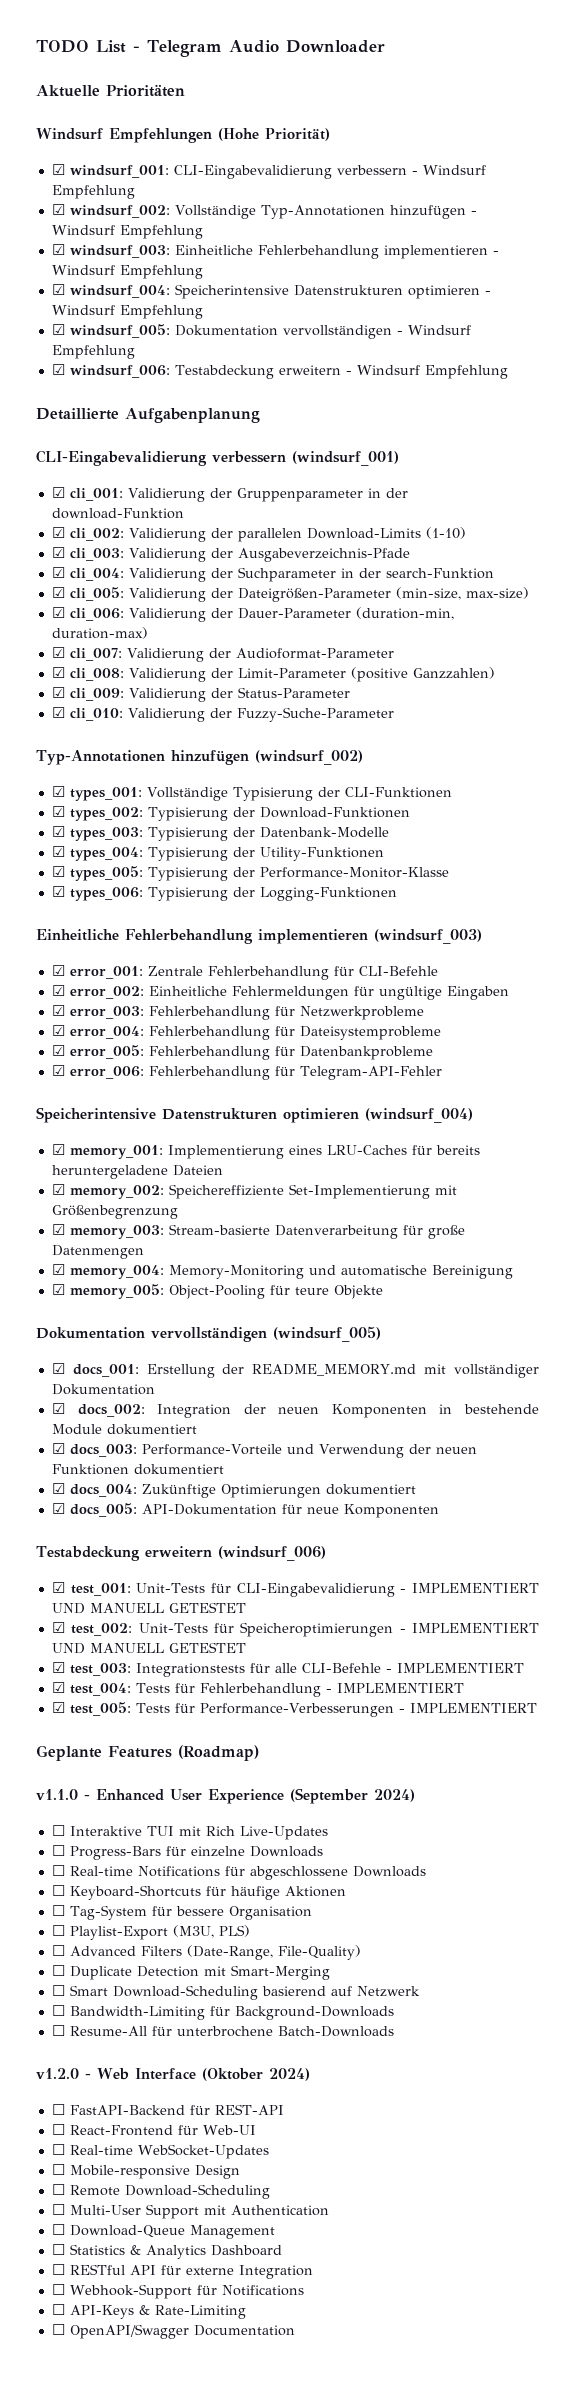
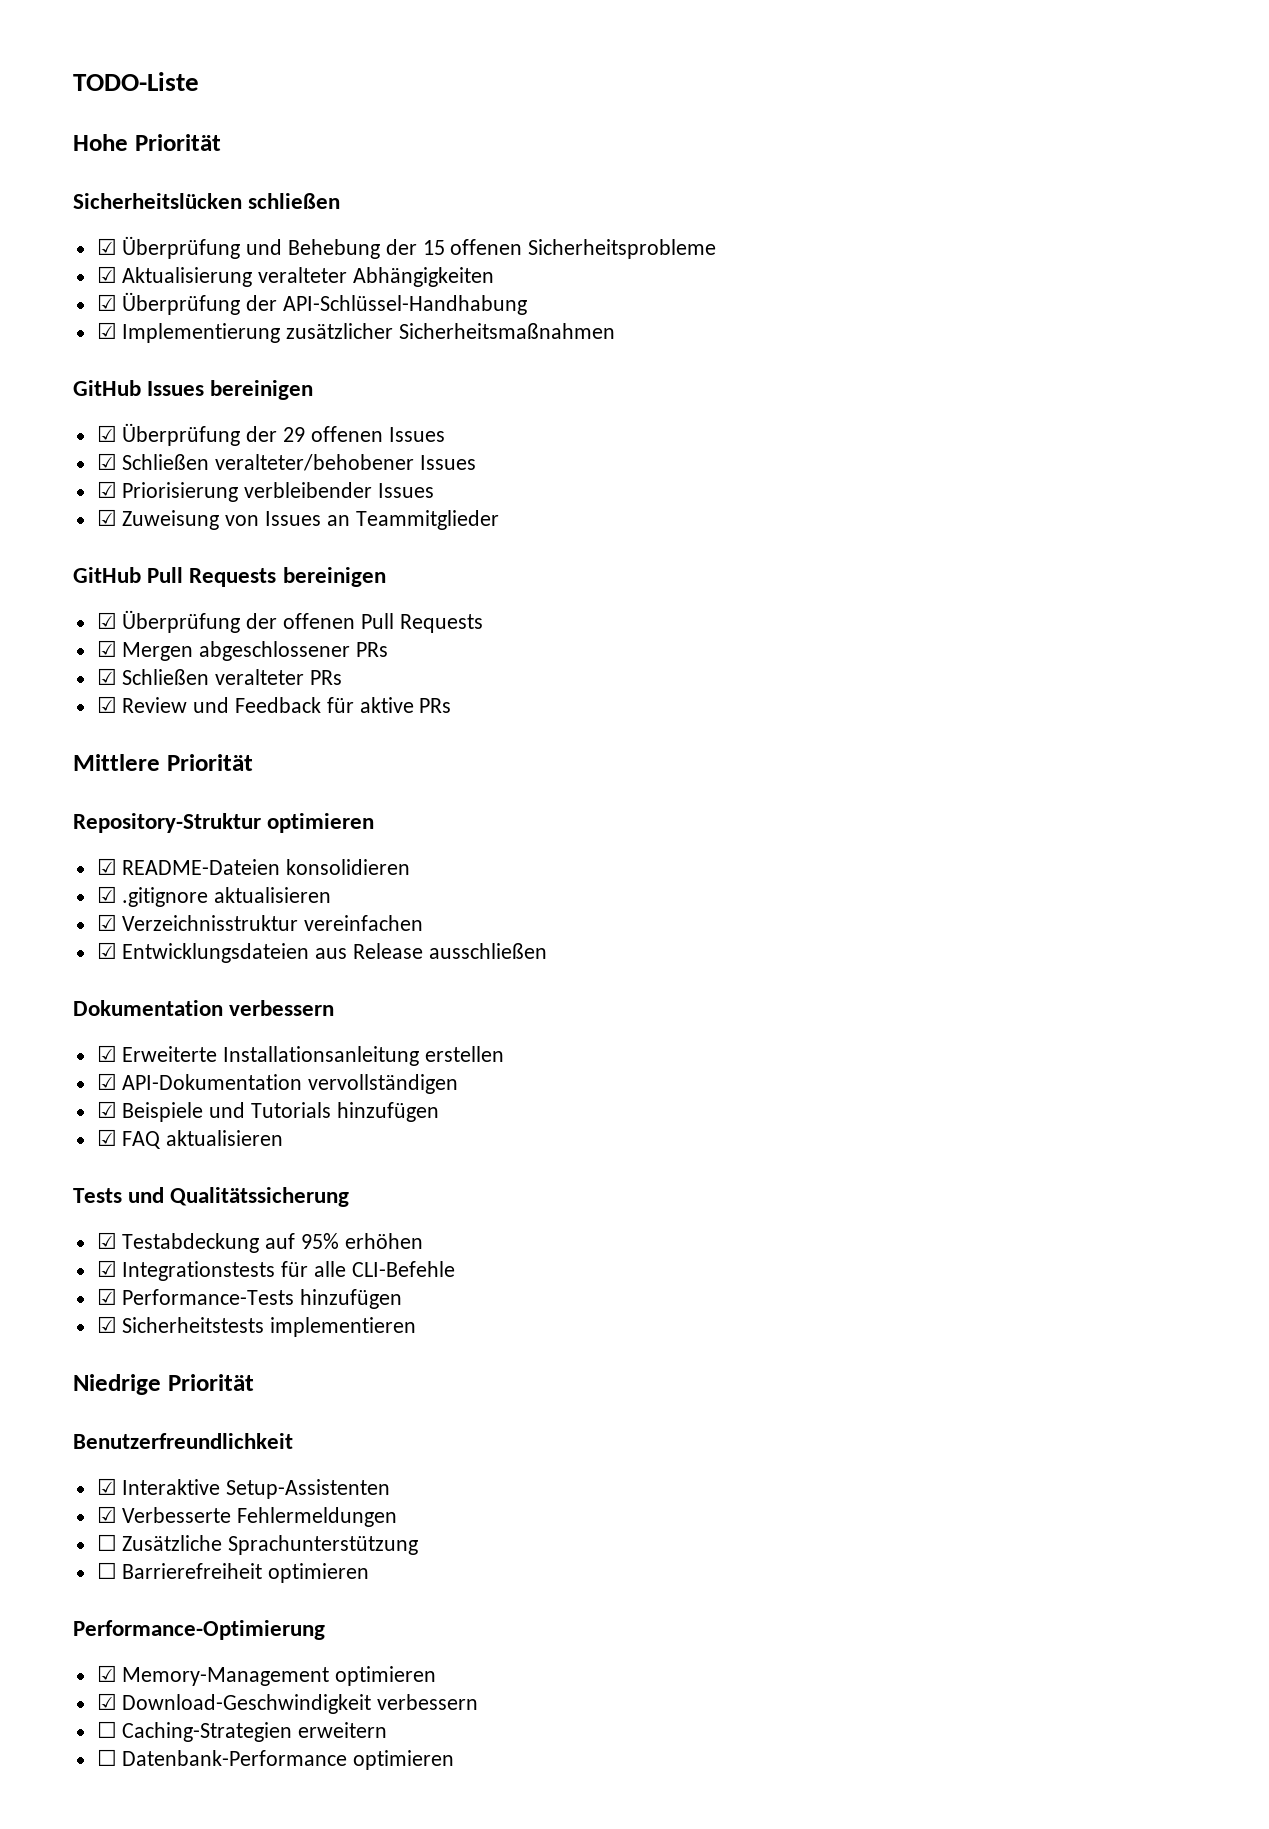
[36,40,385,57] [36,84,185,97] [36,128,330,143] [51,164,486,179] [51,185,135,199] [51,204,477,219] [51,225,203,239] [51,244,499,259] [51,265,203,279] [51,284,491,299] [51,305,203,319] [51,324,471,339] [51,345,135,359] [51,364,508,379] [36,408,260,423] [36,450,399,466] [51,487,408,502] [51,508,184,519] [51,527,466,542] [51,547,410,562] [51,567,494,582] [51,587,529,602] [51,607,454,622] [51,627,148,639] [51,647,394,662] [51,667,495,682] [51,687,350,702] [51,707,394,722] [36,750,363,765] [51,786,452,801] [51,806,410,821] [51,826,389,841] [51,846,384,861] [51,866,449,881] [51,886,397,901] [36,929,482,944] [51,965,438,980] [51,985,509,1000] [51,1005,424,1020] [51,1025,441,1040] [51,1045,433,1060] [51,1065,442,1080] [36,1107,473,1123] [51,1144,480,1159] [51,1165,223,1179] [51,1184,457,1199] [51,1205,178,1219] [51,1224,465,1239] [51,1245,144,1259] [51,1264,513,1279] [51,1284,383,1299] [36,1326,381,1342] [51,1363,539,1378] [51,1384,155,1395] [51,1403,539,1418] [51,1424,197,1435] [51,1443,477,1458] [51,1464,224,1475] [51,1483,416,1498] [51,1503,439,1518] [36,1546,326,1561] [51,1582,539,1597] [51,1602,246,1614] [51,1622,539,1637] [51,1642,246,1654] [51,1662,131,1676] TODO List - Telegram Audio Downloader // Aktuelle Prioritäten // Windsurf Empfehlungen (Hohe Priorität) // ☑ windsurf_001: CLI-Eingabevalidierung verbessern - Windsurf Empfehlung // ☑ windsurf_002: Vollständige Typ-Annotationen hinzufügen - Windsurf Empfehlung // ☑ windsurf_003: Einheitliche Fehlerbehandlung implementieren - Windsurf Empfehlung // ☑ windsurf_004: Speicherintensive Datenstrukturen optimieren - Windsurf Empfehlung // ☑ windsurf_005: Dokumentation vervollständigen - Windsurf Empfehlung // ☑ windsurf_006: Testabdeckung erweitern - Windsurf Empfehlung // Detaillierte Aufgabenplanung // CLI-Eingabevalidierung verbessern (windsurf_001) // ☑ cli_001: Validierung der Gruppenparameter in der download-Funktion // ☑ cli_002: Validierung der parallelen Download-Limits (1-10) // ☑ cli_003: Validierung der Ausgabeverzeichnis-Pfade // ☑ cli_004: Validierung der Suchparameter in der search-Funktion // ☑ cli_005: Validierung der Dateigrößen-Parameter (min-size, max-size) // ☑ cli_006: Validierung der Dauer-Parameter (duration-min, duration-max) // ☑ cli_007: Validierung der Audioformat-Parameter // ☑ cli_008: Validierung der Limit-Parameter (positive Ganzzahlen) // ☑ cli_009: Validierung der Status-Parameter // ☑ cli_010: Validierung der Fuzzy-Suche-Parameter // Typ-Annotationen hinzufügen (windsurf_002) // ☑ types_001: Vollständige Typisierung der CLI-Funktionen // ☑ types_002: Typisierung der Download-Funktionen // ☑ types_003: Typisierung der Datenbank-Modelle // ☑ types_004: Typisierung der Utility-Funktionen // ☑ types_005: Typisierung der Performance-Monitor-Klasse // ☑ types_006: Typisierung der Logging-Funktionen // Einheitliche Fehlerbehandlung implementieren (windsurf_003) // ☑ error_001: Zentrale Fehlerbehandlung für CLI-Befehle // ☑ error_002: Einheitliche Fehlermeldungen für ungültige Eingaben // ☑ error_003: Fehlerbehandlung für Netzwerkprobleme // ☑ error_004: Fehlerbehandlung für Dateisystemprobleme // ☑ error_005: Fehlerbehandlung für Datenbankprobleme // ☑ error_006: Fehlerbehandlung für Telegram-API-Fehler // Speicherintensive Datenstrukturen optimieren (windsurf_004) // ☑ memory_001: Implementierung eines LRU-Caches für bereits heruntergeladene Dateien // ☑ memory_002: Speichereffiziente Set-Implementierung mit Größenbegrenzung // ☑ memory_003: Stream-basierte Datenverarbeitung für große Datenmengen // ☑ memory_004: Memory-Monitoring und automatische Bereinigung // ☑ memory_005: Object-Pooling für teure Objekte // Dokumentation vervollständigen (windsurf_005) // ☑ docs_001: Erstellung der README_MEMORY.md mit vollständiger Dokumentation // ☑ docs_002: Integration der neuen Komponenten in bestehende Module dokumentiert // ☑ docs_003: Performance-Vorteile und Verwendung der neuen Funktionen dokumentiert // ☑ docs_004: Zukünftige Optimierungen dokumentiert // ☑ docs_005: API-Dokumentation für neue Komponenten // Testabdeckung erweitern (windsurf_006) // ☑ test_001: Unit-Tests für CLI-Eingabevalidierung - IMPLEMENTIERT UND MANUELL GETESTET // ☑ test_002: Unit-Tests für Speicheroptimierungen - IMPLEMENTIERT UND MANUELL GETESTET // ☑ test_003: -> [73,72,199,91] [73,134,221,151] [73,193,341,209] [96,236,717,259] [96,266,495,287] [96,292,528,315] [96,322,616,343] [73,380,314,400] [96,423,445,446] [96,453,477,471] [96,481,435,502] [96,509,499,530] [73,567,386,587] [96,610,483,633] [96,640,389,661] [96,668,343,685] [96,696,452,713] [73,754,253,771] [73,813,375,833] [96,858,411,875] [96,886,332,907] [96,914,424,931] [96,942,547,963] [73,1000,335,1016] [96,1045,505,1066] [96,1073,459,1094] [96,1101,439,1122] [96,1129,284,1149] [73,1187,350,1207] [96,1232,423,1253] [96,1260,117,1277] TODO-Liste // Hohe Priorität // Sicherheitslücken schließen // ☑ Überprüfung und Behebung der 15 offenen Sicherheitsprobleme // ☑ Aktualisierung veralteter Abhängigkeiten // ☑ Überprüfung der API-Schlüssel-Handhabung // ☑ Implementierung zusätzlicher Sicherheitsmaßnahmen // GitHub Issues bereinigen // ☑ Überprüfung der 29 offenen Issues // ☑ Schließen veralteter/behobener Issues // ☑ Priorisierung verbleibender Issues // ☑ Zuweisung von Issues an Teammitglieder // GitHub Pull Requests bereinigen // ☑ Überprüfung der offenen Pull Requests // ☑ Mergen abgeschlossener PRs // ☑ Schließen veralteter PRs // ☑ Review und Feedback für aktive PRs // Mittlere Priorität // Repository-Struktur optimieren // ☑ README-Dateien konsolidieren // ☑ .gitignore aktualisieren // ☑ Verzeichnisstruktur vereinfachen // ☑ Entwicklungsdateien aus Release ausschließen // Dokumentation verbessern // ☑ Erweiterte Installationsanleitung erstellen // ☑ API-Dokumentation vervollständigen // ☑ Beispiele und Tutorials hinzufügen // ☑ FAQ aktualisieren // Tests und Qualitätssicherung // ☑ Testabdeckung auf 95% erhöhen // ☑
[385,1663,524,1673] [51,1682,464,1697] [51,1702,537,1717] [36,1745,259,1761] [36,1788,415,1804] [51,1825,328,1840] [51,1845,323,1860] [51,1865,426,1880] [51,1885,346,1900] [51,1905,312,1920] [51,1925,250,1940] [51,1945,361,1960] [51,1965,330,1980] [51,1985,420,2000] [51,2005,394,2020] [51,2025,394,2037] [36,2068,310,2081] [51,2104,284,2115] [51,2124,256,2136] [51,2144,269,2159] [51,2164,240,2179] [51,2184,270,2199] [51,2204,329,2219] [51,2224,275,2239] [51,2244,282,2259] [51,2264,313,2279] [51,2284,304,2299] [51,2304,246,2319] [51,2324,295,2339] - IMPLEMENTIERT // ☑ test_004: Tests für Fehlerbehandlung - IMPLEMENTIERT // ☑ test_005: Tests für Performance-Verbesserungen - IMPLEMENTIERT // Geplante Features (Roadmap) // v1.1.0 - Enhanced User Experience (September 2024) // ☐ Interaktive TUI mit Rich Live-Updates // ☐ Progress-Bars für einzelne Downloads // ☐ Real-time Notifications für abgeschlossene Downloads // ☐ Keyboard-Shortcuts für häufige Aktionen // ☐ Tag-System für bessere Organisation // ☐ Playlist-Export (M3U, PLS) // ☐ Advanced Filters (Date-Range, File-Quality) // ☐ Duplicate Detection mit Smart-Merging // ☐ Smart Download-Scheduling basierend auf Netzwerk // ☐ Bandwidth-Limiting für Background-Downloads // ☐ Resume-All für unterbrochene Batch-Downloads // v1.2.0 - Web Interface (Oktober 2024) // ☐ FastAPI-Backend für REST-API // ☐ React-Frontend für Web-UI // ☐ Real-time WebSocket-Updates // ☐ Mobile-responsive Design // ☐ Remote Download-Scheduling // ☐ Multi-User Support mit Authentication // ☐ Download-Queue Management // ☐ Statistics & Analytics Dashboard // ☐ RESTful API für externe Integration // ☐ Webhook-Support für Notifications // ☐ API-Keys & Rate-Limiting // ☐ OpenAPI/Swagger Documentation -> [96,1288,403,1309] [96,1316,417,1337] [73,1374,254,1395] [73,1433,293,1449] [96,1478,391,1499] [96,1506,398,1527] [96,1534,419,1555] [96,1562,370,1583] [73,1620,325,1640] [96,1665,437,1686] [96,1693,479,1714] [96,1721,388,1742] [96,1749,455,1770] // ☑ Performance-Tests hinzufügen // ☑ Sicherheitstests implementieren // Niedrige Priorität // Benutzerfreundlichkeit // ☑ Interaktive Setup-Assistenten // ☑ Verbesserte Fehlermeldungen // ☐ Zusätzliche Sprachunterstützung // ☐ Barrierefreiheit optimieren // Performance-Optimierung // ☑ Memory-Management optimieren // ☑ Download-Geschwindigkeit verbessern // ☐ Caching-Strategien erweitern // ☐ Datenbank-Performance optimieren

